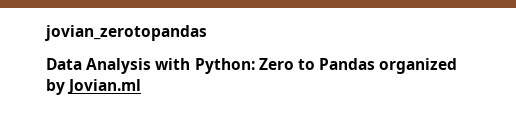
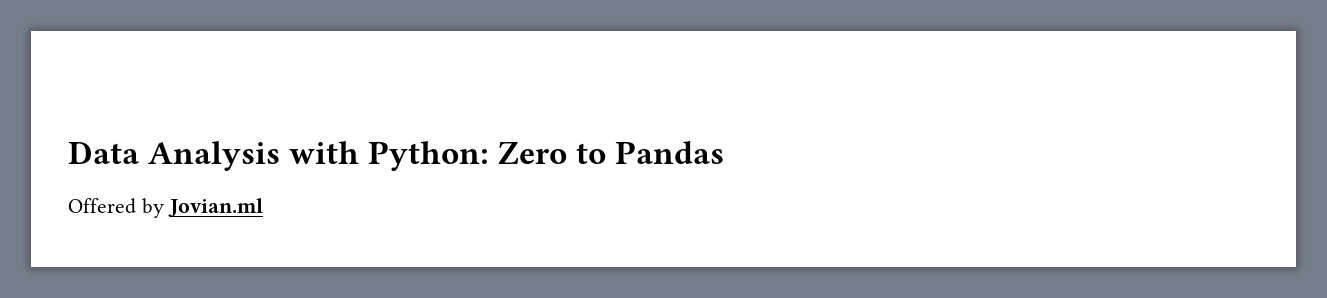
[45,25,207,41] jovian_zerotopandas // -> (68, 152) none
[379,58,458,74] organized -> [68,198,136,214] // Offered

